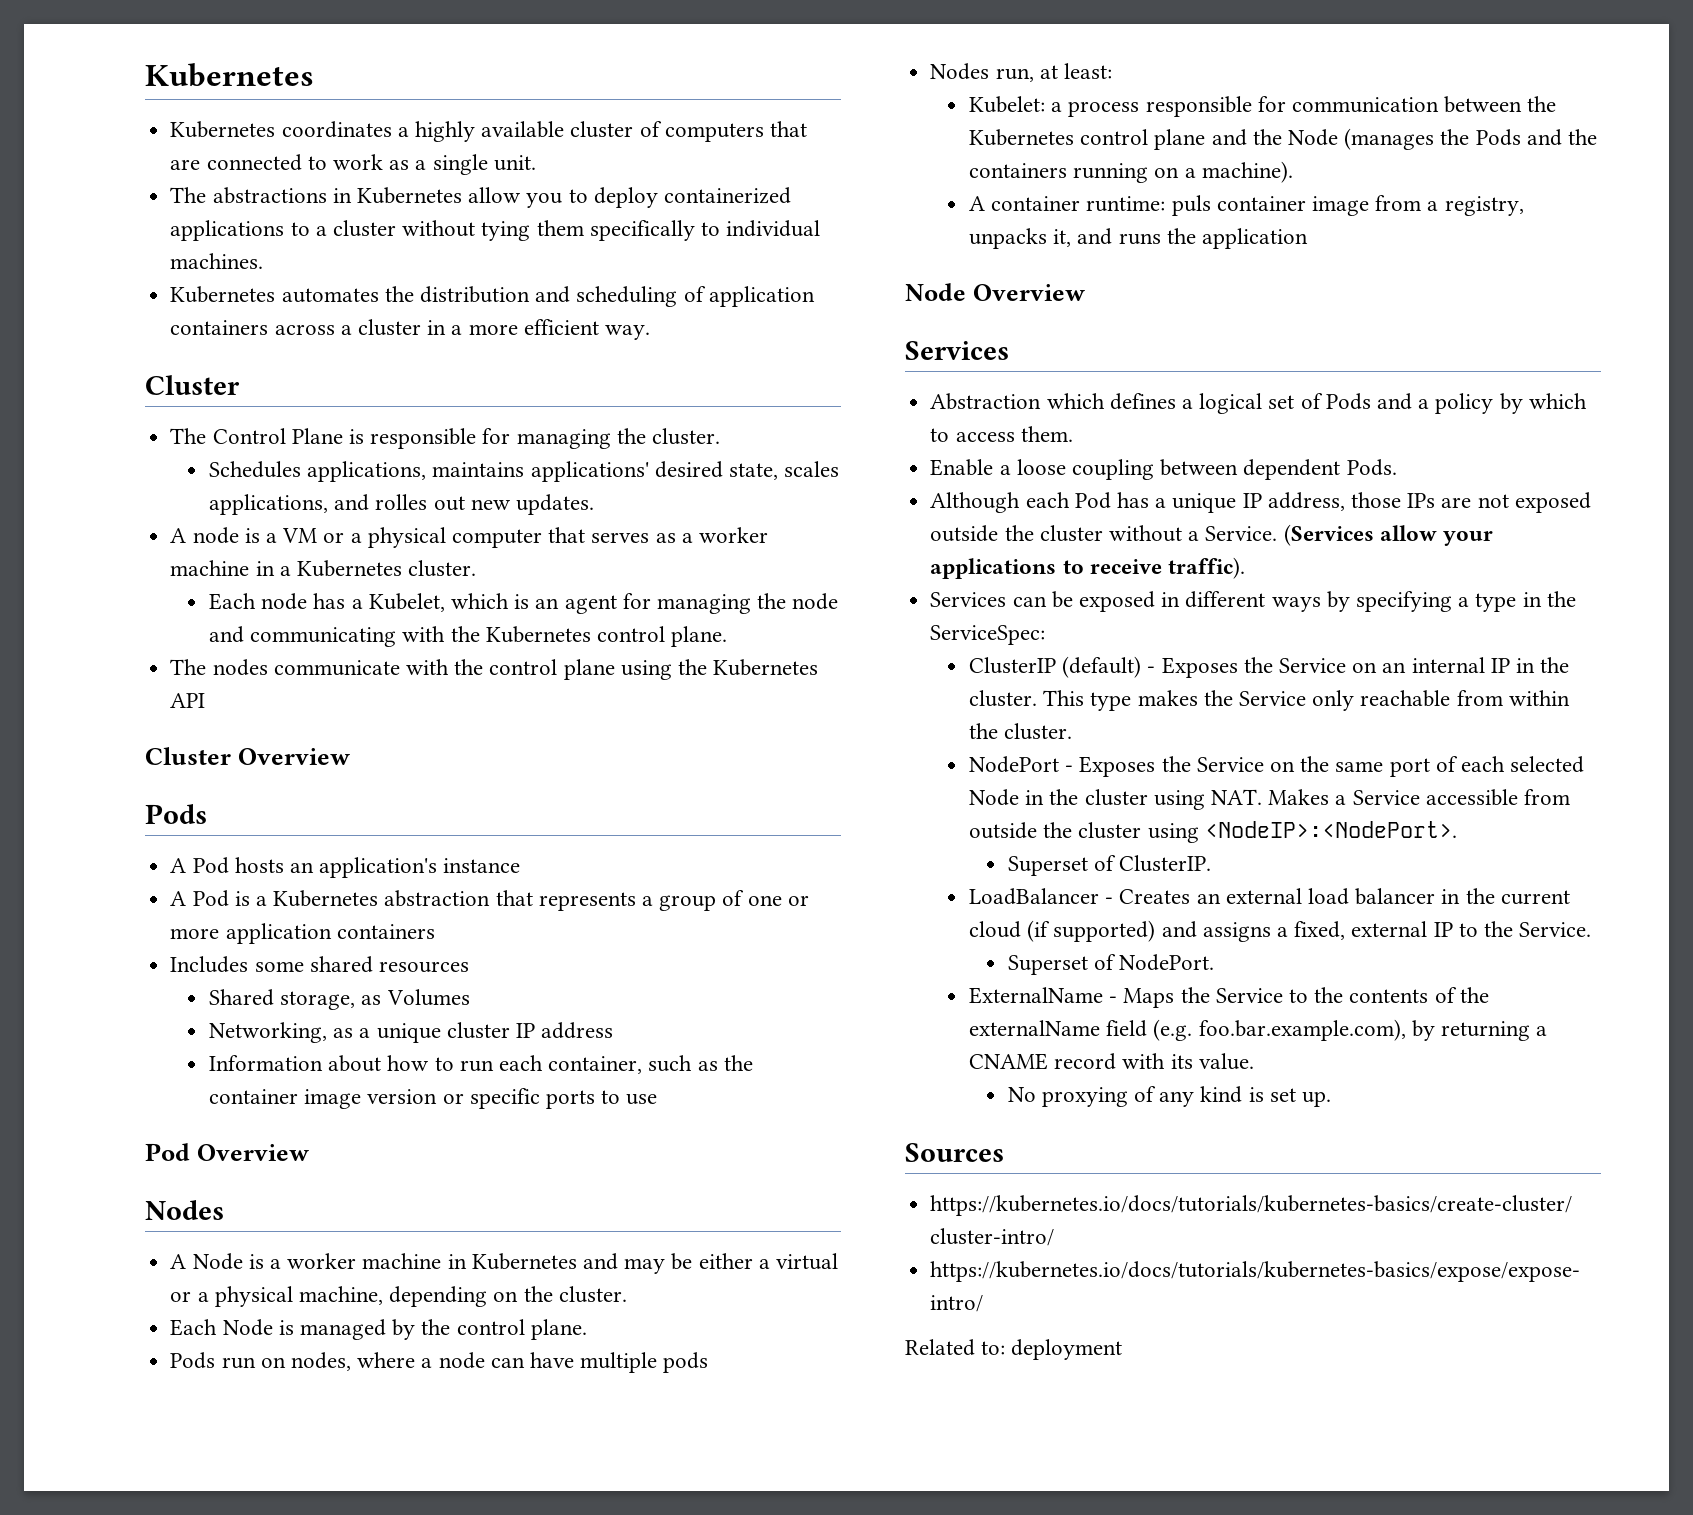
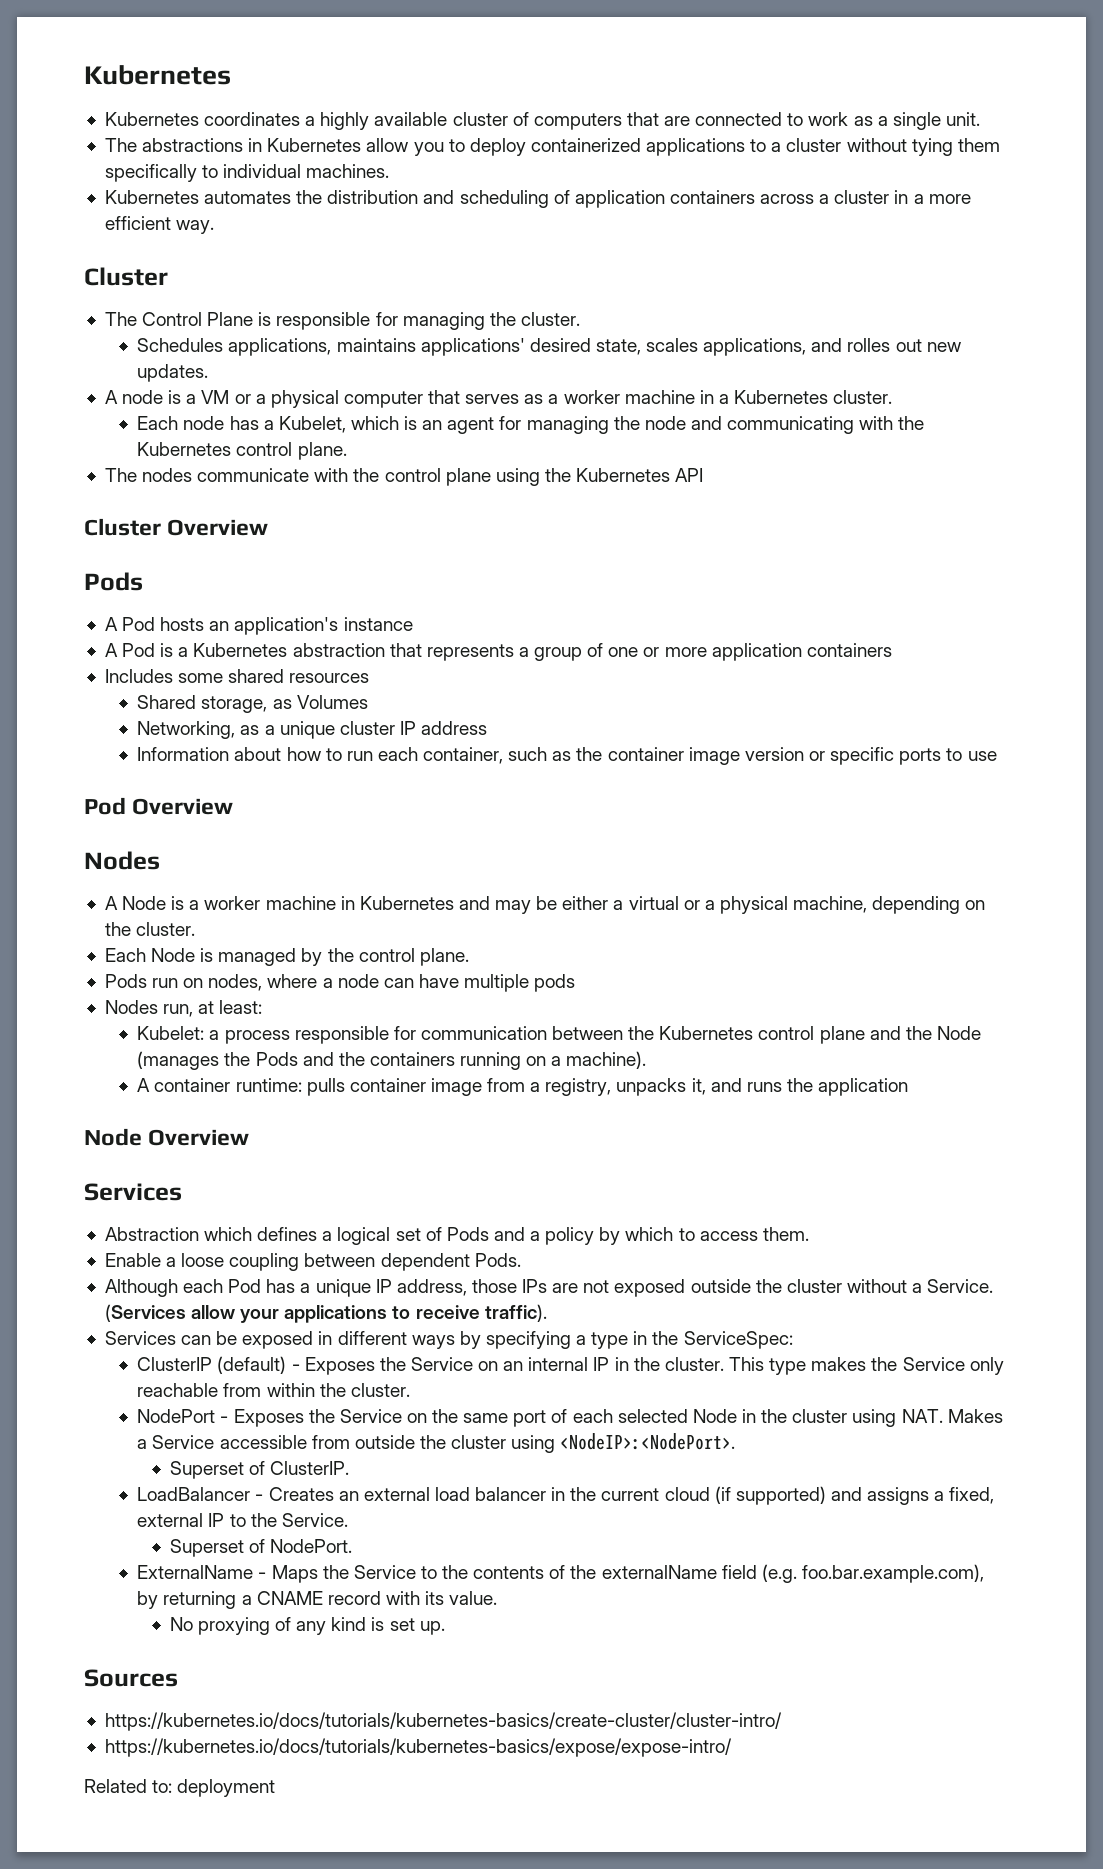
[1171,195,1211,216] puls -> [306,1078,345,1096] pulls

